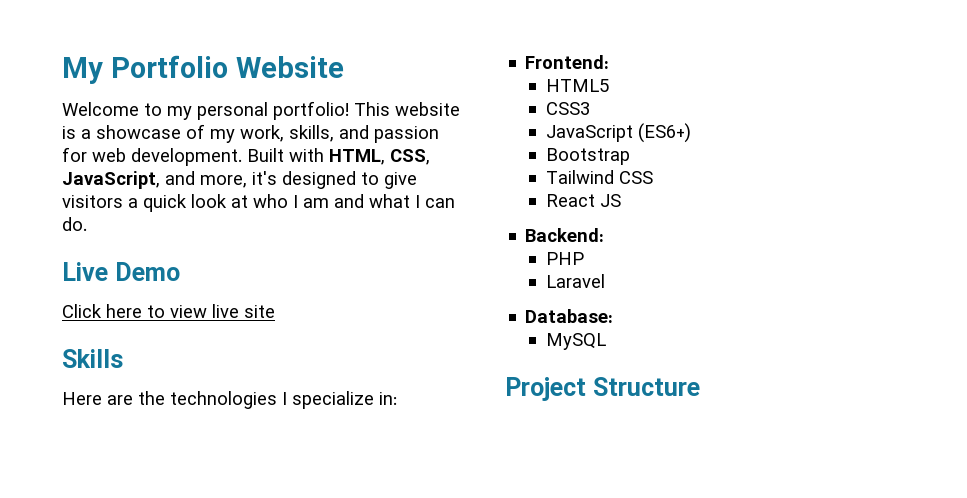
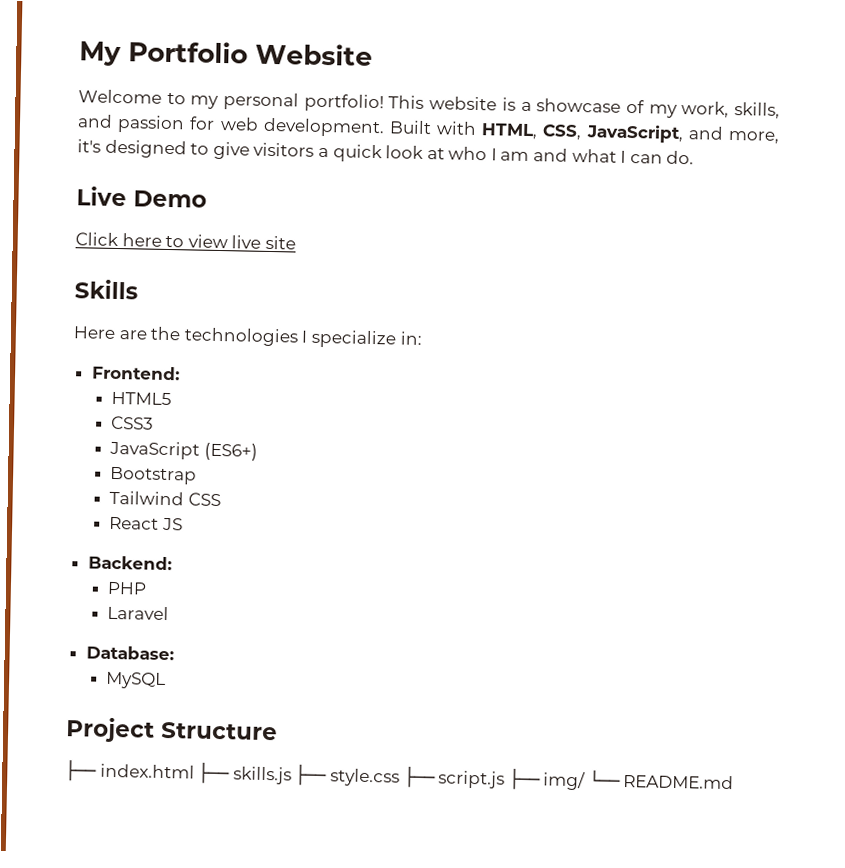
(700, 386) none -> [65,760,735,791] // ├── index.html ├── skills.js ├── style.css ├── script.js ├── img/ └── README.md

